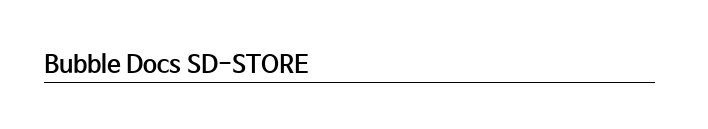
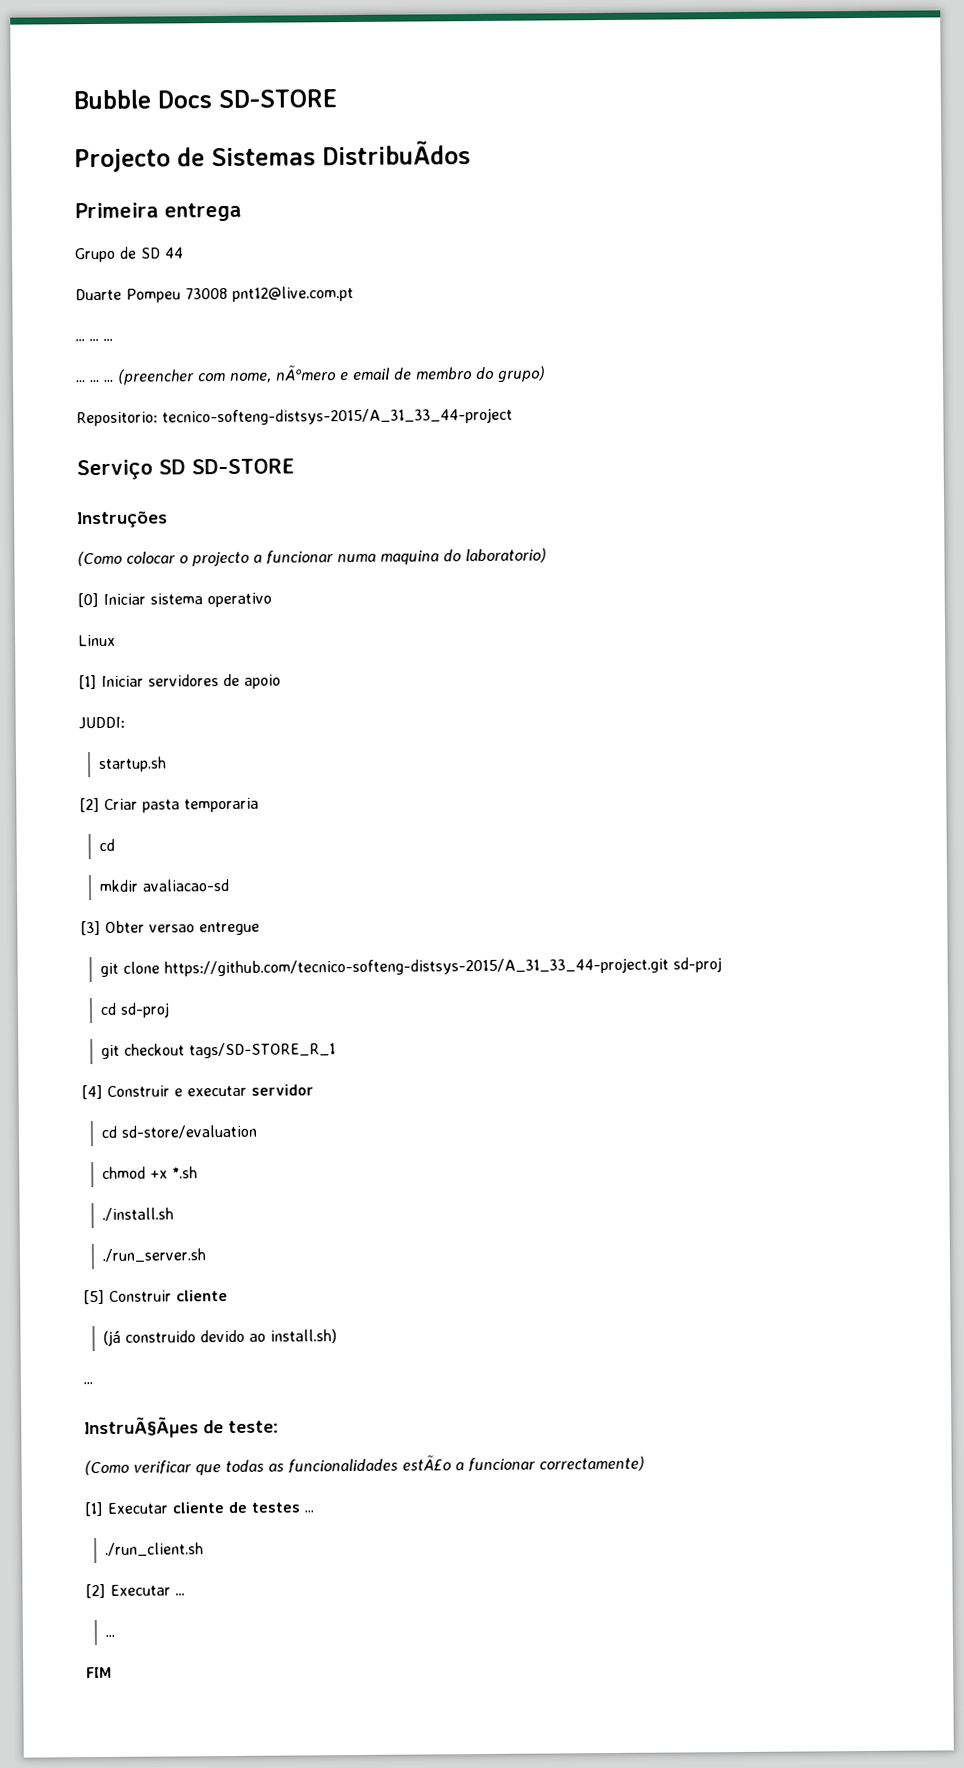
(308, 63) none -> [74,140,471,173] [74,202,242,222] [74,246,184,263] [75,285,354,303] [75,338,113,342] [76,365,546,385] [76,407,513,427] [76,458,295,481] [77,510,168,529] [77,547,547,567] [77,592,272,608] [78,634,116,647] [78,673,281,690] [78,716,125,730] [98,756,168,773] [79,797,259,813] [99,838,116,852] [99,878,231,893] [80,920,260,936] [100,957,723,977] [100,1002,171,1018] [101,1042,337,1059] [81,1084,314,1100] [101,1124,258,1139] [102,1166,199,1179] [102,1207,175,1221] [102,1248,207,1263] [83,1289,228,1305] [103,1329,338,1346] [83,1382,93,1385] [84,1416,279,1439] [84,1455,645,1476] [84,1501,314,1517] [105,1542,205,1557] [85,1583,185,1599] [105,1634,116,1637] [86,1666,112,1679] // Projecto de Sistemas DistribuÃdos // Primeira entrega // Grupo de SD 44 // Duarte Pompeu 73008 pnt12@live.com.pt // ... ... ... // ... ... ... (preencher com nome, nÃºmero e email de membro do grupo) // Repositorio: tecnico-softeng-distsys-2015/A_31_33_44-project // Serviço SD SD-STORE // Instruções // (Como colocar o projecto a funcionar numa maquina do laboratorio) // [0] Iniciar sistema operativo // Linux // [1] Iniciar servidores de apoio // JUDDI: // startup.sh // [2] Criar pasta temporaria // cd // mkdir avaliacao-sd // [3] Obter versao entregue // git clone https://github.com/tecnico-softeng-distsys-2015/A_31_33_44-project.git sd-proj // cd sd-proj // git checkout tags/SD-STORE_R_1 // [4] Construir e executar servidor // cd sd-store/evaluation // chmod +x *.sh // ./install.sh // ./run_server.sh // [5] Construir cliente // (já construido devido ao install.sh) // ... // InstruÃ§Ãµes de teste: // (Como verificar que todas as funcionalidades estÃ£o a funcionar correctamente) // [1] Executar cliente de testes ... // ./run_client.sh // [2] Executar ... // ... // FIM

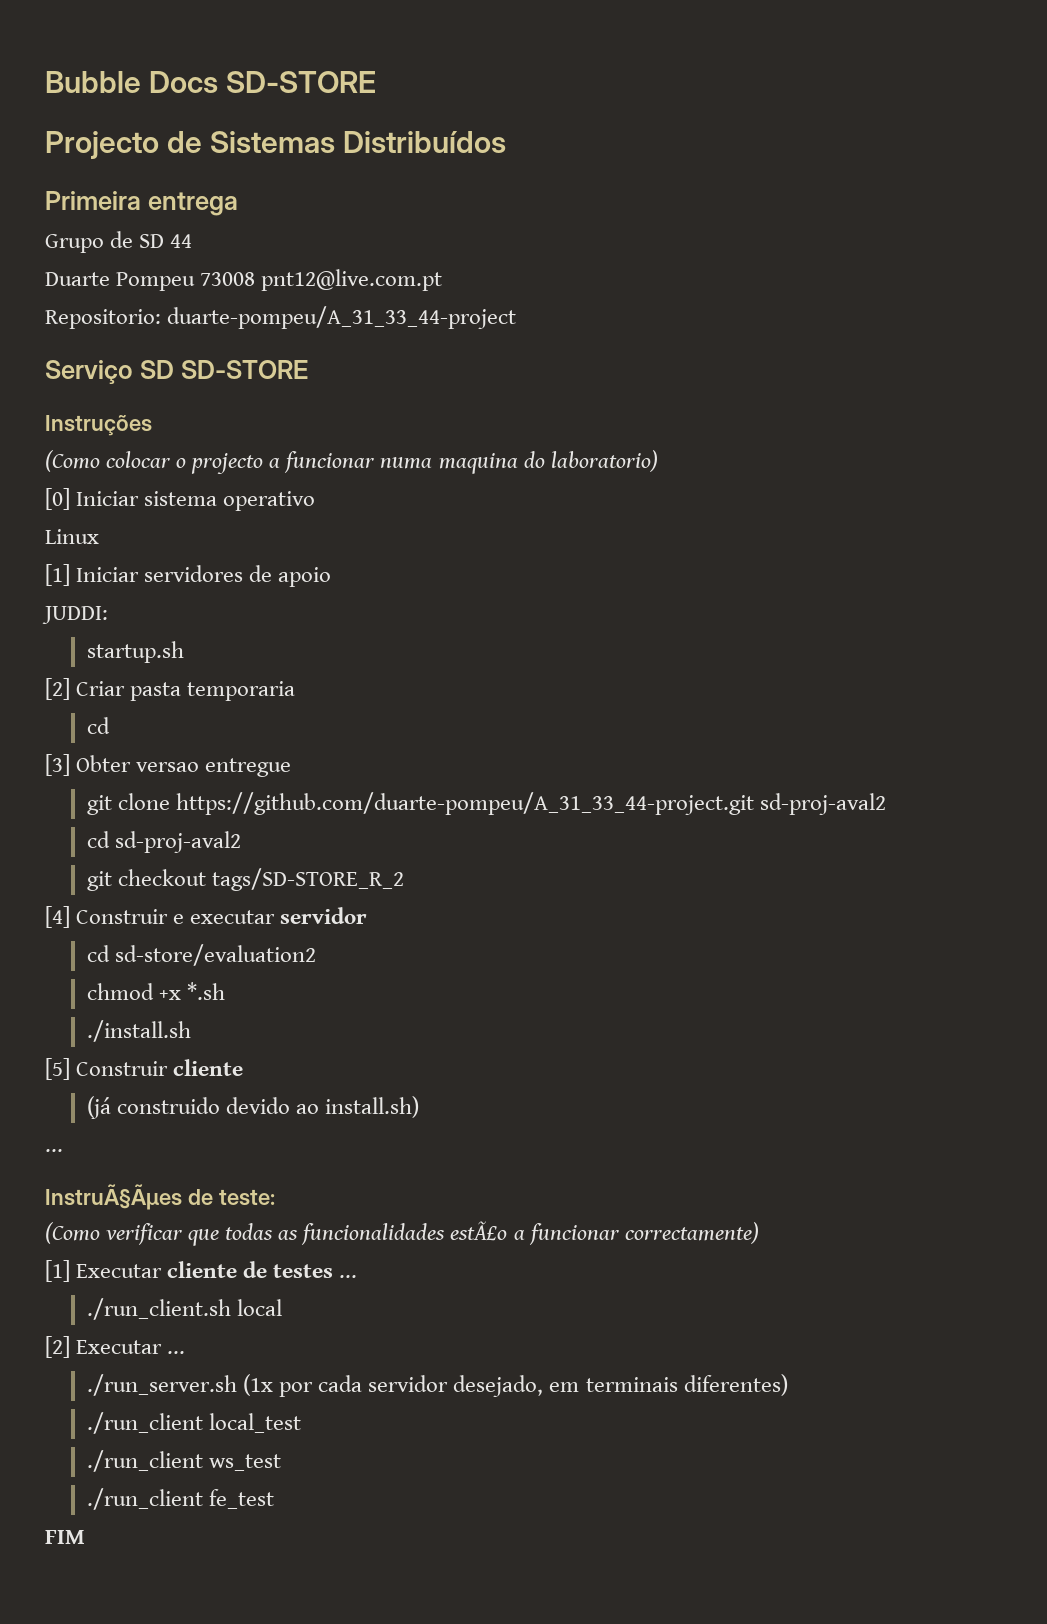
[322,140,471,166] DistribuÃdos -> [343,131,507,153] Distribuídos
[75,338,113,342] [76,365,546,385] // ... ... ... // ... ... ... (preencher com nome, nÃºmero e email de membro do grupo) -> (443, 280) none
[162,407,513,426] tecnico-softeng-distsys-2015/A_31_33_44-project -> [167,306,517,329] duarte-pompeu/A_31_33_44-project
[99,878,231,893] // mkdir avaliacao-sd -> (111, 725) none
[164,957,723,977] [100,1002,171,1018] https://github.com/tecnico-softeng-distsys-2015/A_31_33_44-project.git sd-proj // cd sd-proj -> [176,792,887,815] [87,831,242,853] https://github.com/duarte-pompeu/A_31_33_44-project.git sd-proj-aval2 // cd sd-proj-aval2
[189,1042,337,1059] tags/SD-STORE_R_1 -> [212,868,405,891] tags/SD-STORE_R_2
[121,1124,258,1139] sd-store/evaluation -> [115,944,317,966] sd-store/evaluation2
[102,1248,207,1263] // ./run_server.sh -> (192, 1031) none
(205, 1549) none -> [237,1299,283,1316] local
[105,1634,116,1637] ... -> [87,1374,788,1397] [87,1412,302,1434] [87,1450,282,1472] [87,1488,275,1510] ./run_server.sh (1x por cada servidor desejado, em terminais diferentes) // ./run_client local_test // ./run_client ws_test // ./run_client fe_test

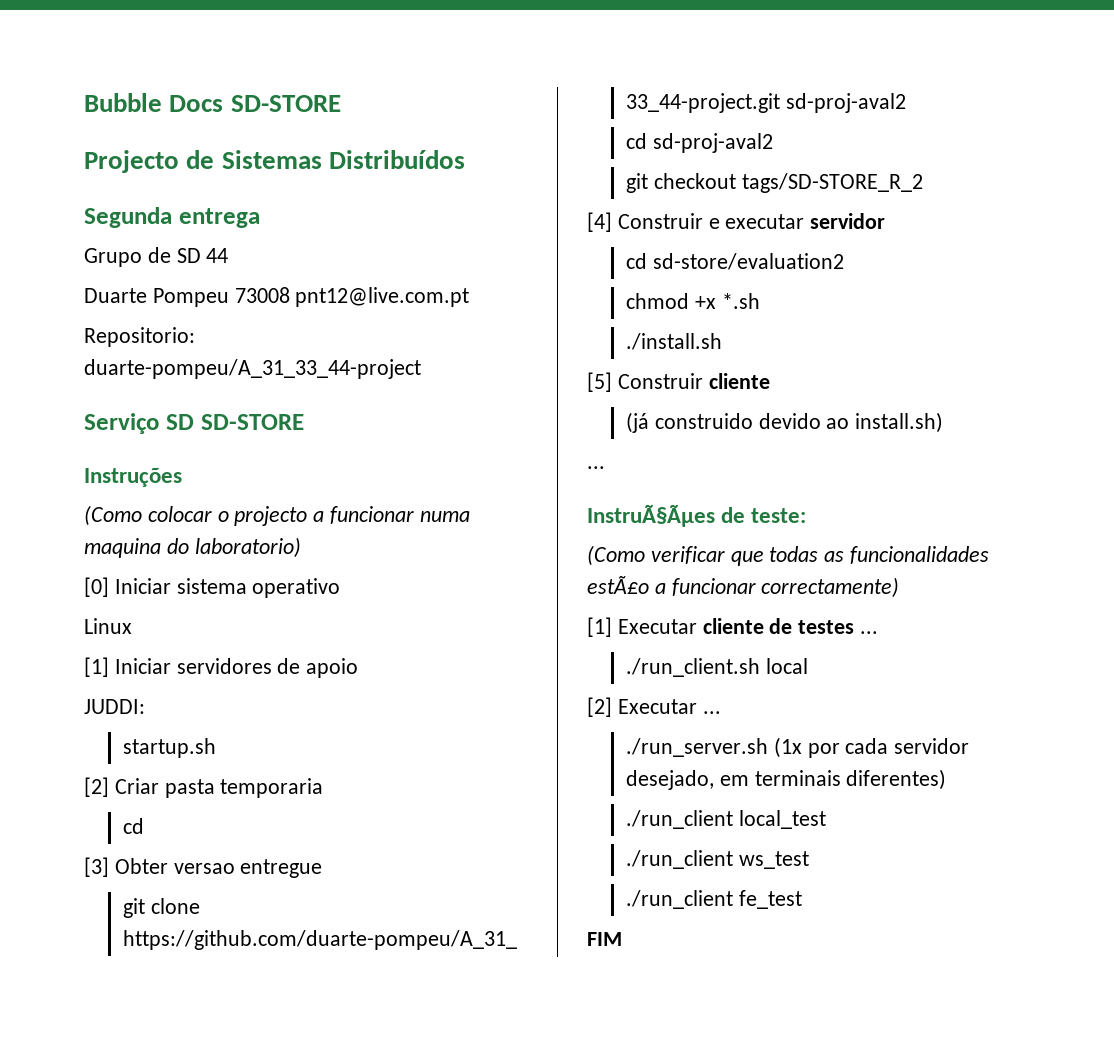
[45,191,141,210] Primeira -> [84,207,172,228] Segunda

